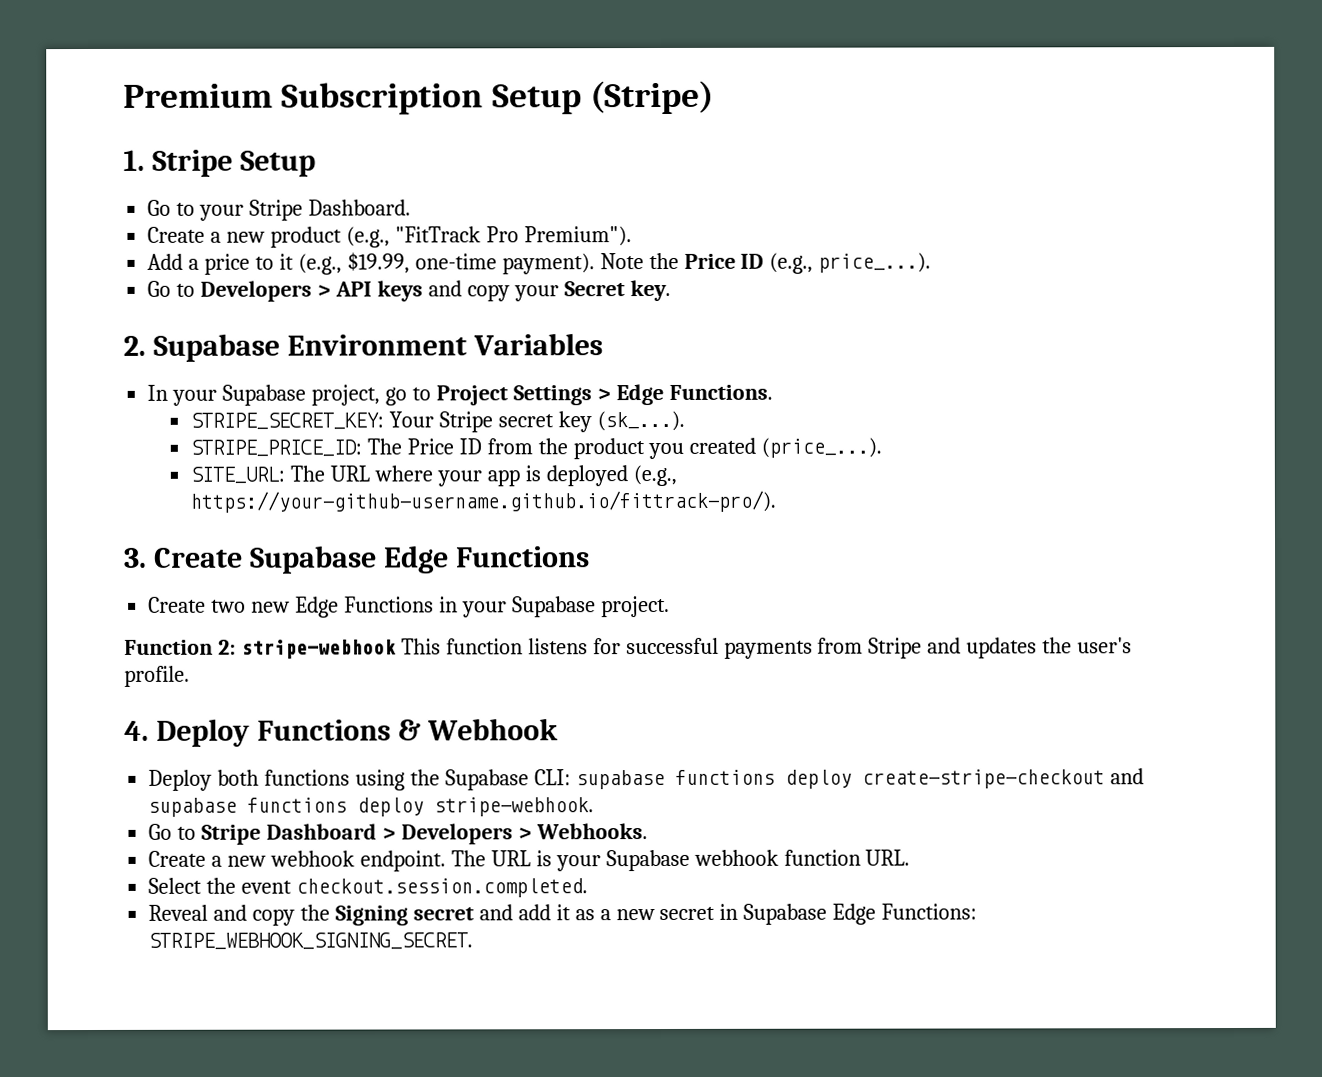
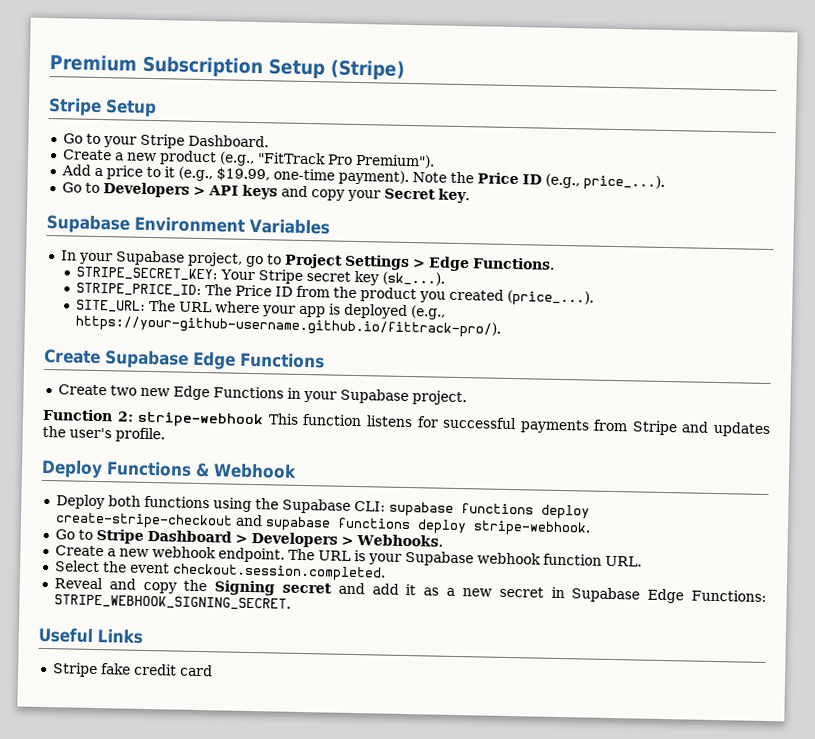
[123,149,145,171] 1. -> (405, 69) none
[123,335,146,356] 2. -> (470, 196) none
[124,547,147,568] 3. -> (502, 326) none
[124,720,149,741] 4. -> (165, 435) none
(474, 941) none -> [38,627,143,644] [51,662,213,678] // Useful Links // Stripe fake credit card

